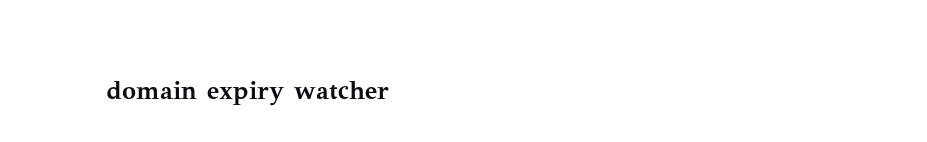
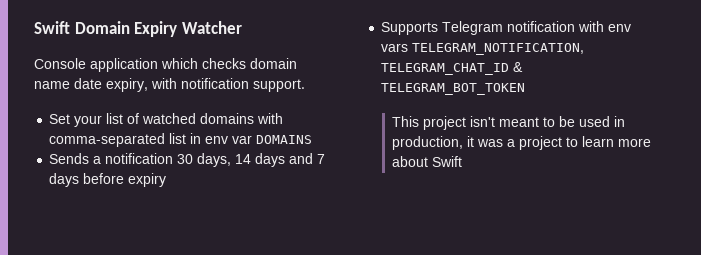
[106,81,389,106] domain expiry watcher -> [34,21,242,37] [34,58,297,72] [34,78,305,92] [49,113,284,127] [49,133,313,147] [49,153,326,167] [49,173,167,187] [381,21,632,35] [381,43,585,55] [381,62,524,75] [381,83,526,95] [392,116,626,130] [392,136,652,150] [392,156,463,167] Swift Domain Expiry Watcher // Console application which checks domain name date expiry, with notification support. // Set your list of watched domains with comma-separated list in env var DOMAINS // Sends a notification 30 days, 14 days and 7 days before expiry // Supports Telegram notification with env vars TELEGRAM_NOTIFICATION, TELEGRAM_CHAT_ID & TELEGRAM_BOT_TOKEN // This project isn't meant to be used in production, it was a project to learn more about Swift

